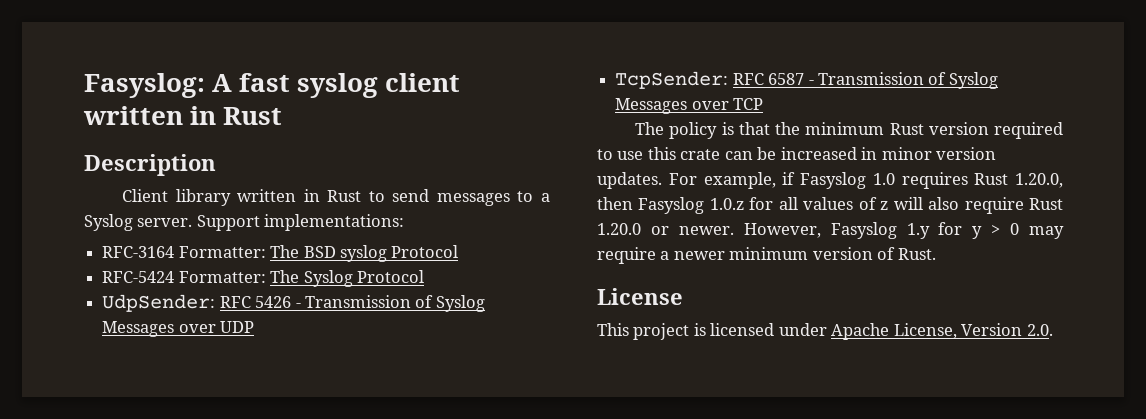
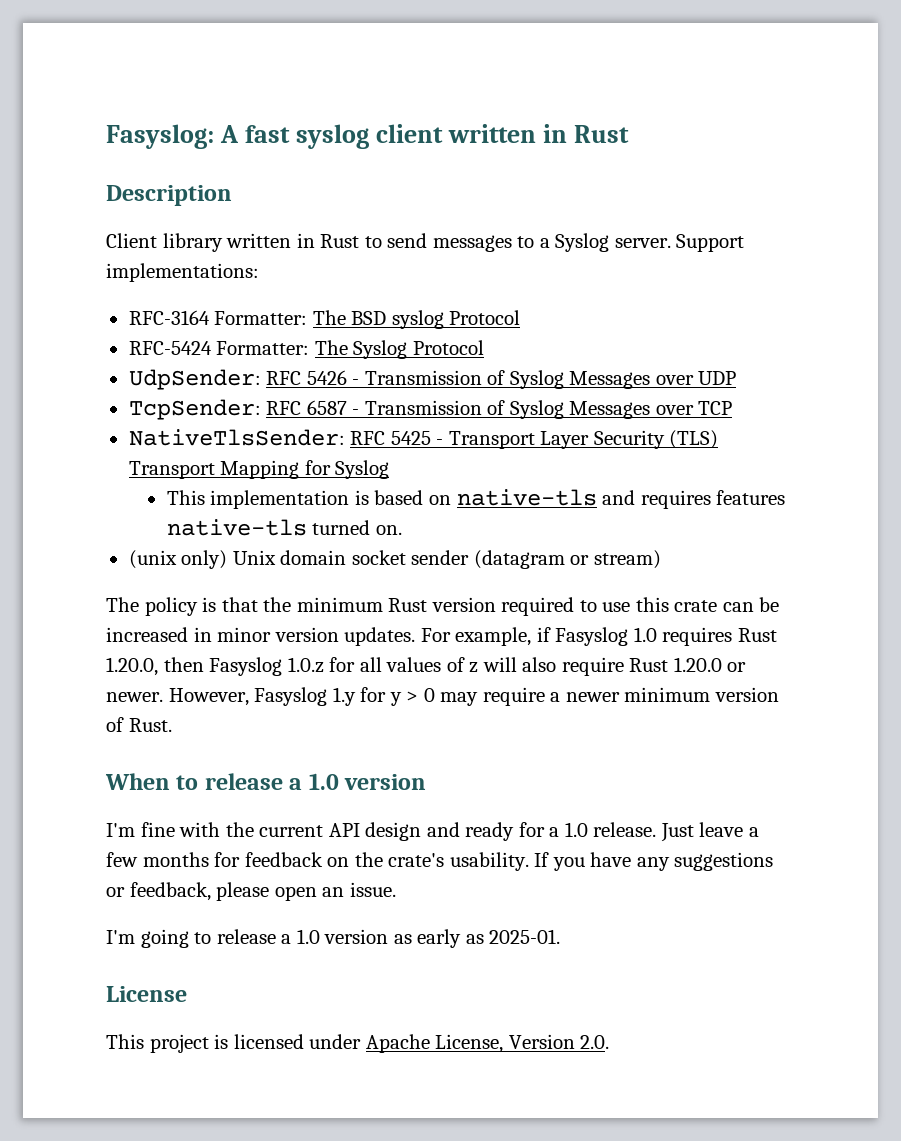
(764, 104) none -> [128,429,719,449] [128,460,390,479] [166,489,786,509] [166,519,402,536] [128,550,661,569] // NativeTlsSender: RFC 5425 - Transport Layer Security (TLS) Transport Mapping for Syslog // This implementation is based on native-tls and requires features native-tls turned on. // (unix only) Unix domain socket sender (datagram or stream)
(936, 254) none -> [105,773,427,790] [106,822,760,842] [106,852,774,871] [106,882,396,901] [106,929,561,948] // When to release a 1.0 version // I'm fine with the current API design and ready for a 1.0 release. Just leave a few months for feedback on the crate's usability. If you have any suggestions or feedback, please open an issue. // I'm going to release a 1.0 version as early as 2025-01.

